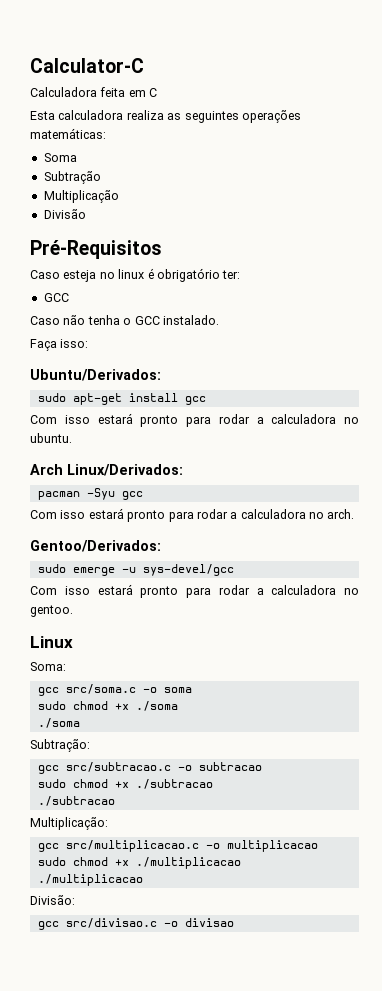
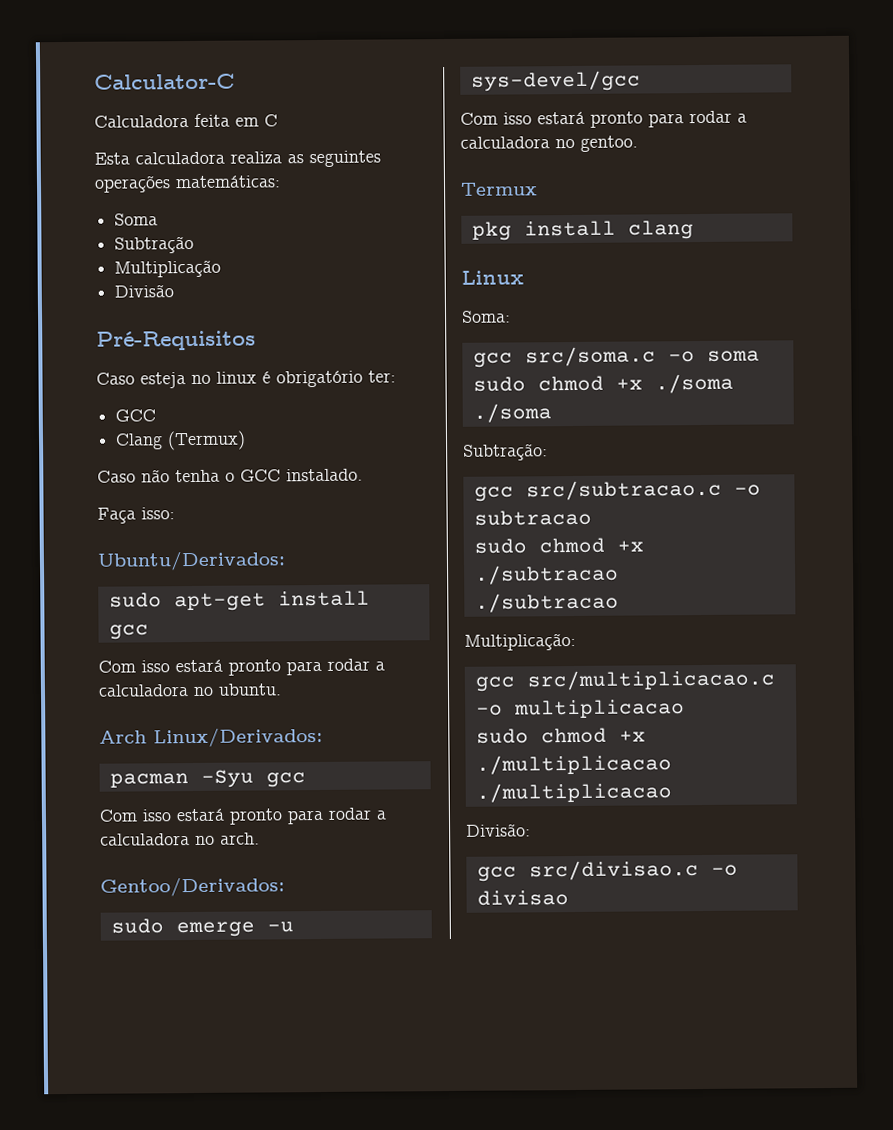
(69, 297) none -> [115,430,247,451] // Clang (Termux)
(73, 611) none -> [460,182,538,196] [471,220,694,241] // Termux // pkg install clang

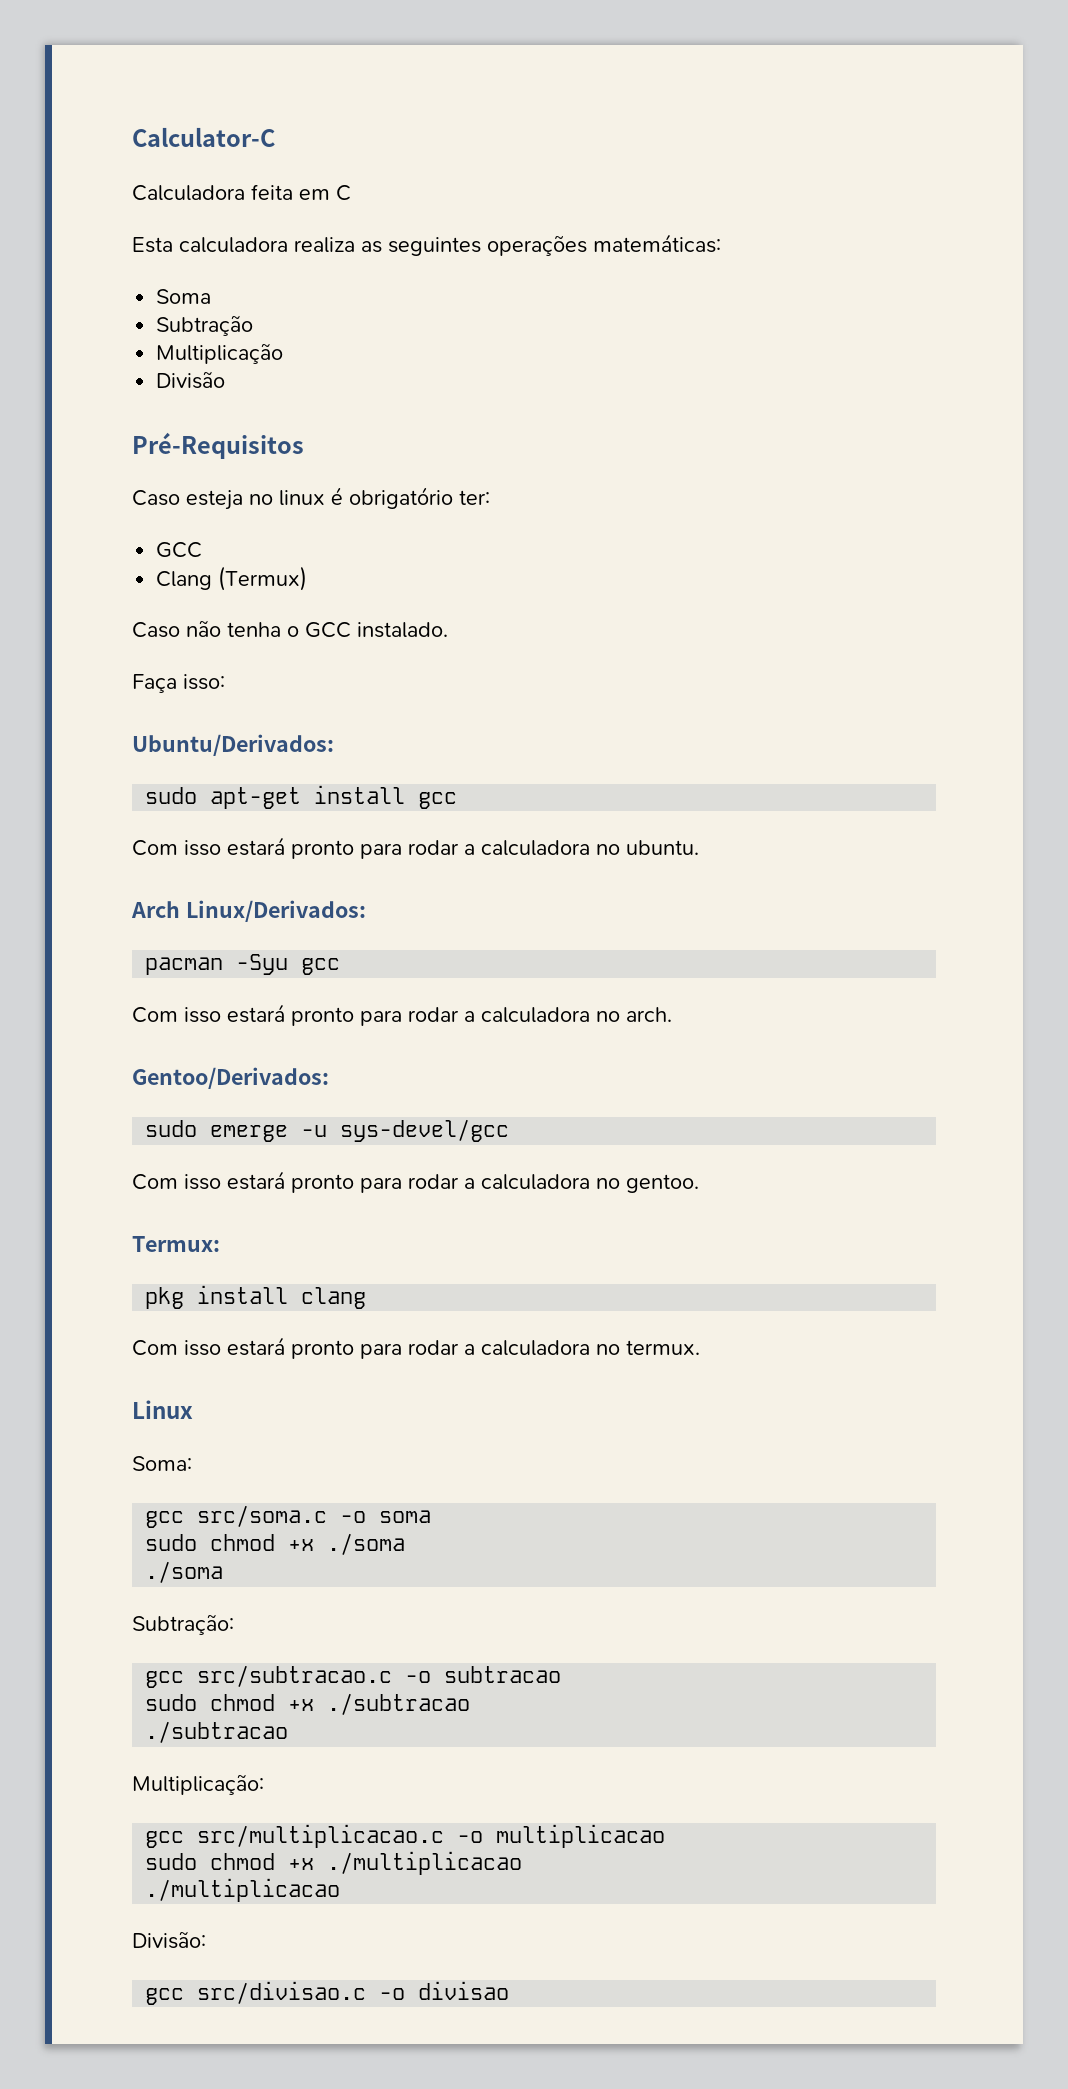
[460,182,538,196] Termux -> [132,1236,220,1252] Termux:
(694, 230) none -> [132,1337,700,1359] // Com isso estará pronto para rodar a calculadora no termux.

